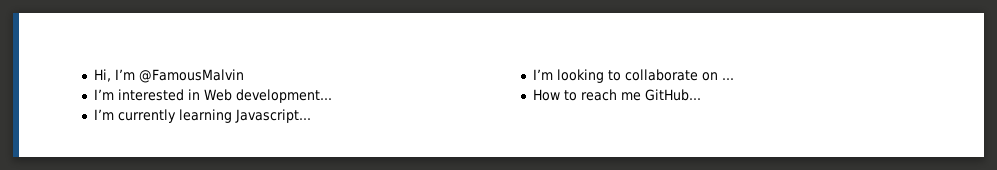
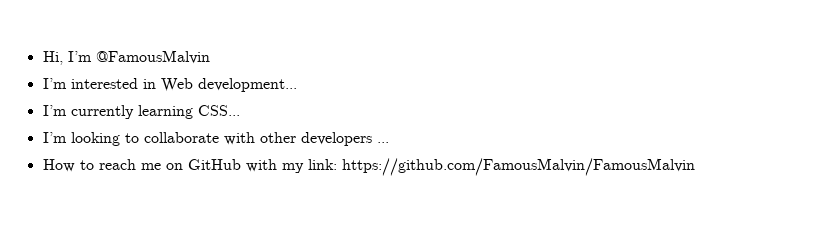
[234,109,311,123] Javascript... -> [197,105,240,116] CSS...
[701,72,718,81] on -> [223,132,372,146] with other developers
[644,89,701,101] GitHub... -> [165,158,695,176] on GitHub with my link: https://github.com/FamousMalvin/FamousMalvin

